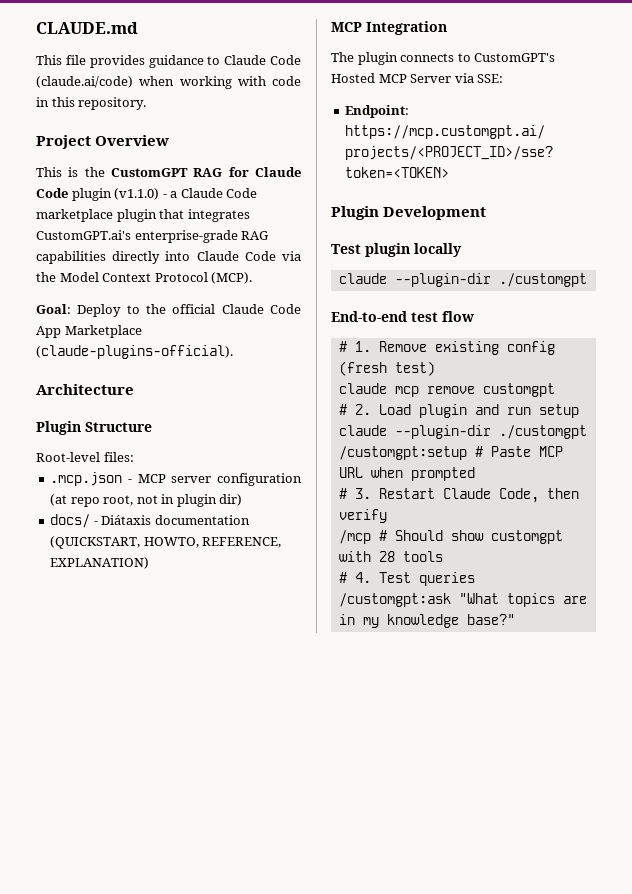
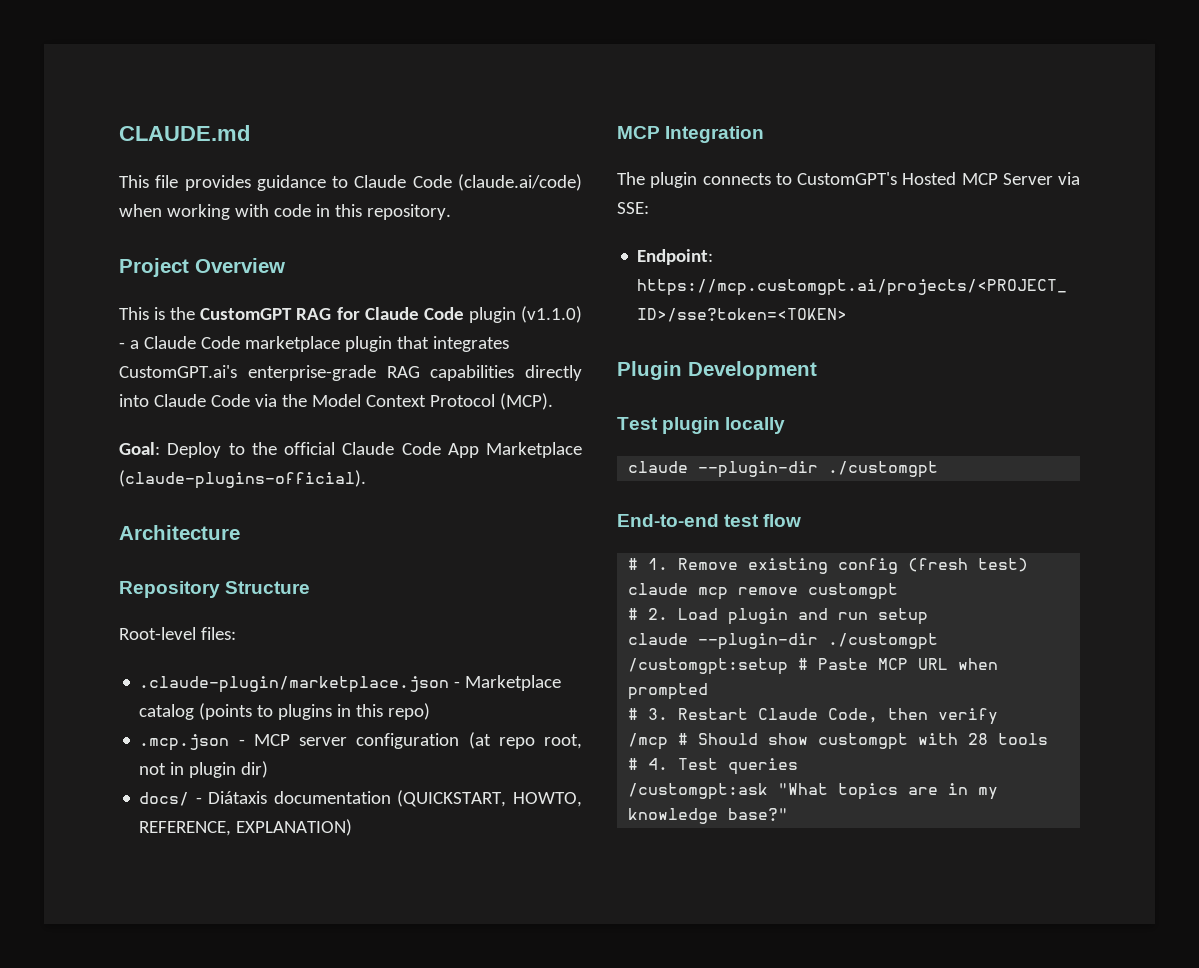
[36,421,81,435] Plugin -> [119,581,220,598] Repository
(134, 457) none -> [139,675,562,693] [139,703,431,720] // .claude-plugin/marketplace.json - Marketplace catalog (points to plugins in this repo)

